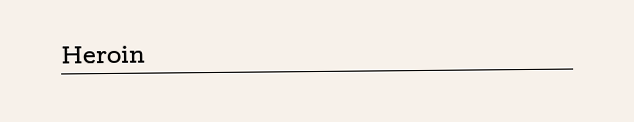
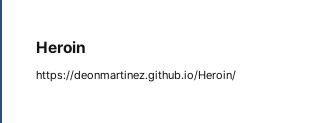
(146, 54) none -> [36,70,236,82] // https://deonmartinez.github.io/Heroin/

